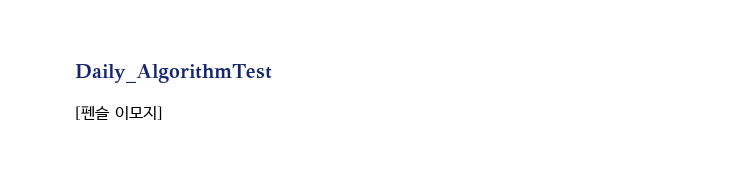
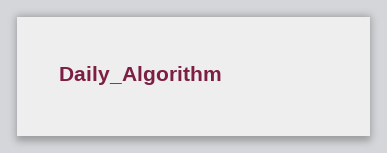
[75,64,272,83] [75,106,163,120] Daily_AlgorithmTest // [펜슬 이모지] -> [59,66,222,85] Daily_Algorithm

